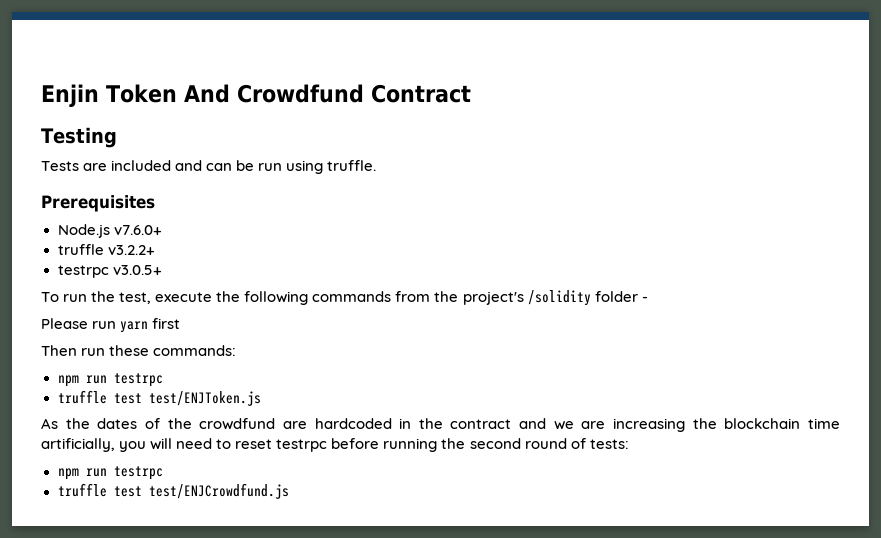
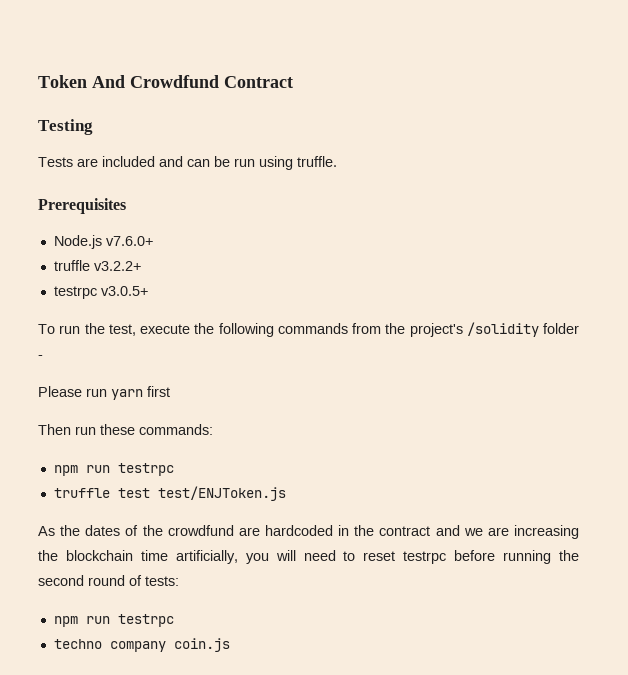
[41,84,99,107] Enjin -> (38, 81) none
[57,483,289,499] truffle test test/ENJCrowdfund.js -> [53,638,230,652] techno company coin.js

